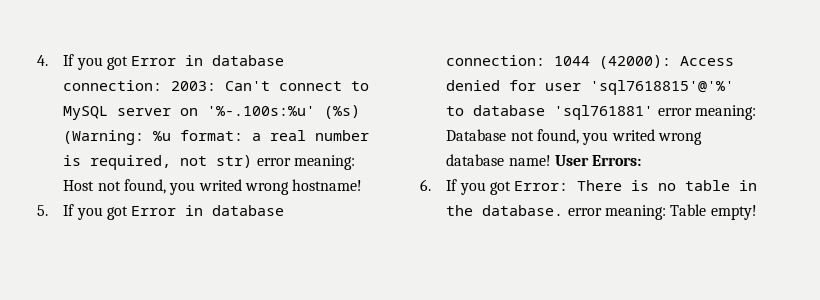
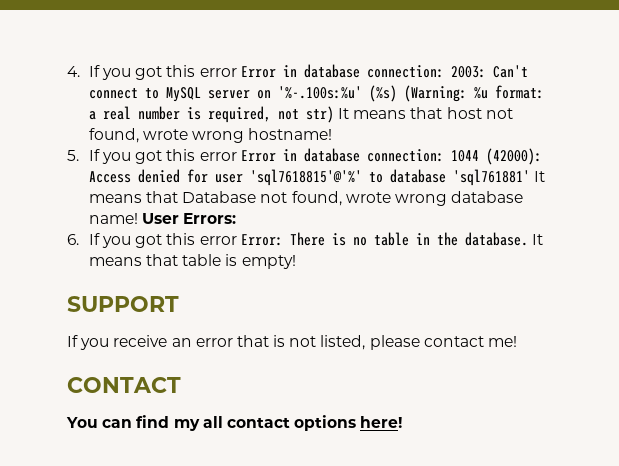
(128, 63) none -> [166,65,237,77] this error
[256,155,355,170] [63,179,242,195] error meaning: Host not found, you writed -> [337,107,513,119] [88,128,188,143] It means that host not found, wrote
(128, 213) none -> [166,149,237,161] this error
[657,105,756,120] error meaning: -> [533,171,545,182] [88,191,178,203] It means that
[582,129,655,145] you writed -> [345,192,391,203] wrote
(511, 188) none -> [166,233,237,245] this error
[567,204,757,220] error meaning: Table empty! -> [531,234,543,245] [88,254,296,269] [67,296,179,312] [67,335,518,350] [67,377,181,393] [66,415,403,431] It means that table is empty! // SUPPORT // If you receive an error that is not listed, please contact me! // CONTACT // You can find my all contact options here!

